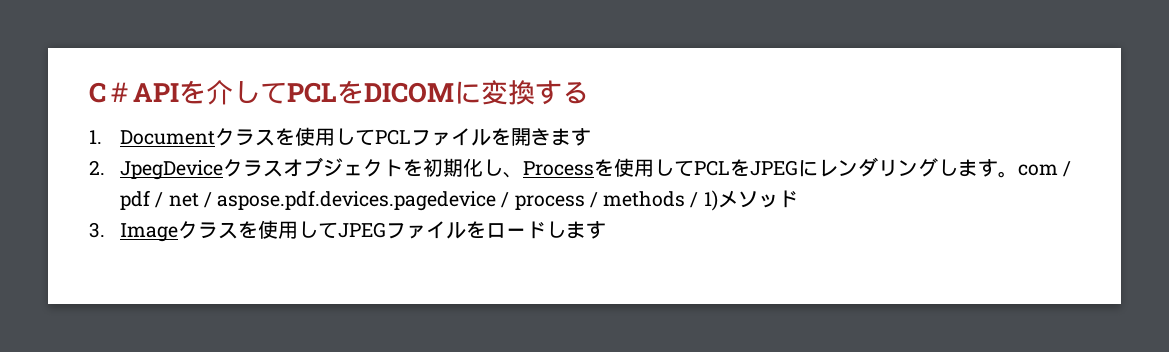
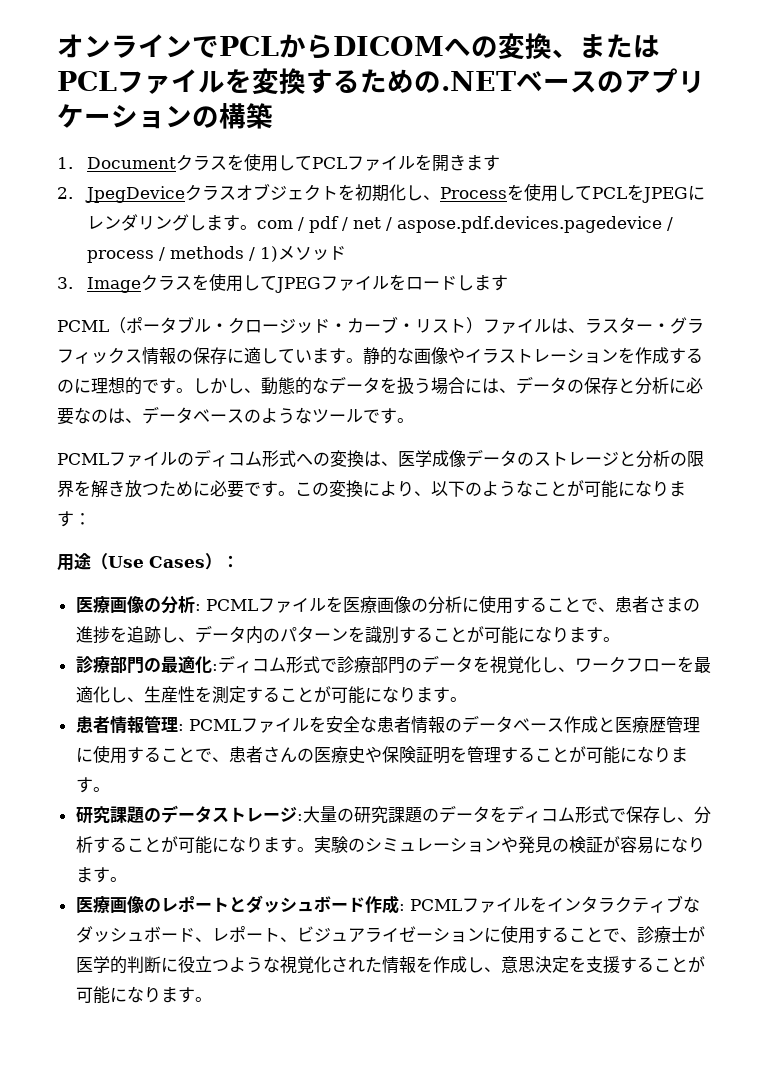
[89,80,589,105] C＃APIを介してPCLをDICOMに変換する -> [57,33,660,60] [57,68,705,95] [57,103,273,129] オンラインでPCLからDICOMへの変換、またはPCLファイルを変換するための.NETベースのアプリケーションの構築
(606, 230) none -> [57,316,704,334] [57,347,703,365] [57,376,703,395] [57,406,414,425] [57,449,704,468] [57,480,686,498] [57,511,91,527] [57,553,239,571] [75,595,700,614] [75,625,620,644] [75,655,711,674] [75,686,467,704] [75,715,700,734] [75,745,688,764] [75,777,110,793] [75,805,711,824] [75,836,705,854] [75,867,127,883] [75,895,700,914] [75,925,705,944] [75,956,705,974] [75,986,212,1004] // PCML（ポータブル・クロージッド・カーブ・リスト）ファイルは、ラスター・グラフィックス情報の保存に適しています。静的な画像やイラストレーションを作成するのに理想的です。しかし、動態的なデータを扱う場合には、データの保存と分析に必要なのは、データベースのようなツールです。 // PCMLファイルのディコム形式への変換は、医学成像データのストレージと分析の限界を解き放つために必要です。この変換により、以下のようなことが可能になります： // 用途（Use Cases）： // 医療画像の分析: PCMLファイルを医療画像の分析に使用することで、患者さまの進捗を追跡し、データ内のパターンを識別することが可能になります。 // 診療部門の最適化:ディコム形式で診療部門のデータを視覚化し、ワークフローを最適化し、生産性を測定することが可能になります。 // 患者情報管理: PCMLファイルを安全な患者情報のデータベース作成と医療歴管理に使用することで、患者さんの医療史や保険証明を管理することが可能になります。 // 研究課題のデータストレージ:大量の研究課題のデータをディコム形式で保存し、分析することが可能になります。実験のシミュレーションや発見の検証が容易になります。 // 医療画像のレポートとダッシュボード作成: PCMLファイルをインタラクティブなダッシュボード、レポート、ビジュアライゼーションに使用することで、診療士が医学的判断に役立つような視覚化された情報を作成し、意思決定を支援することが可能になります。

